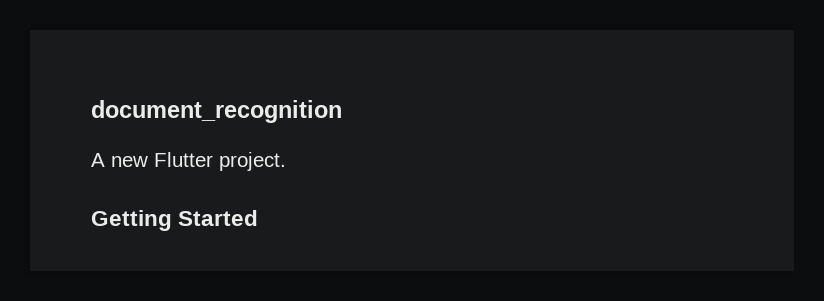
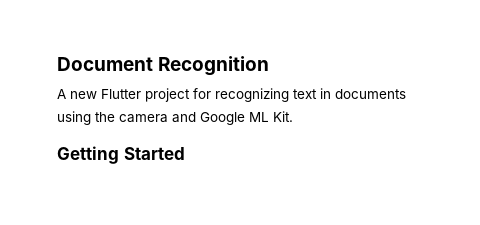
[91,100,342,123] document_recognition -> [57,56,270,76] Document Recognition
[219,152,286,171] project. -> [145,88,406,102] [57,111,293,125] project for recognizing text in documents using the camera and Google ML Kit.

